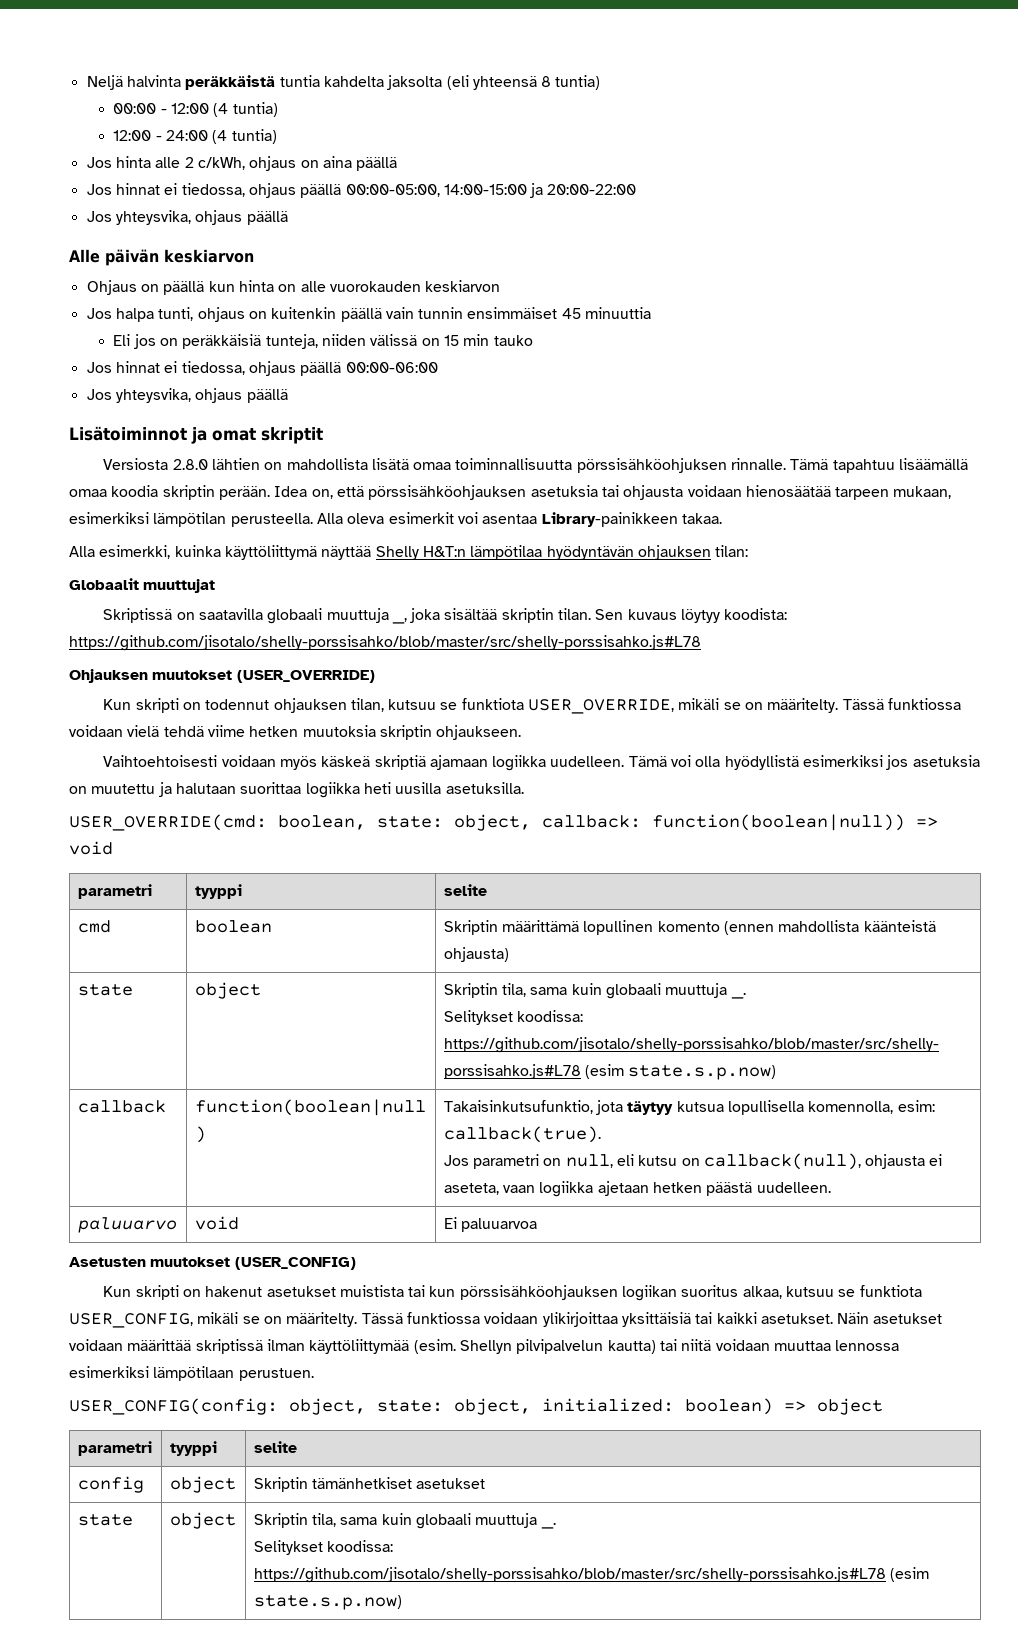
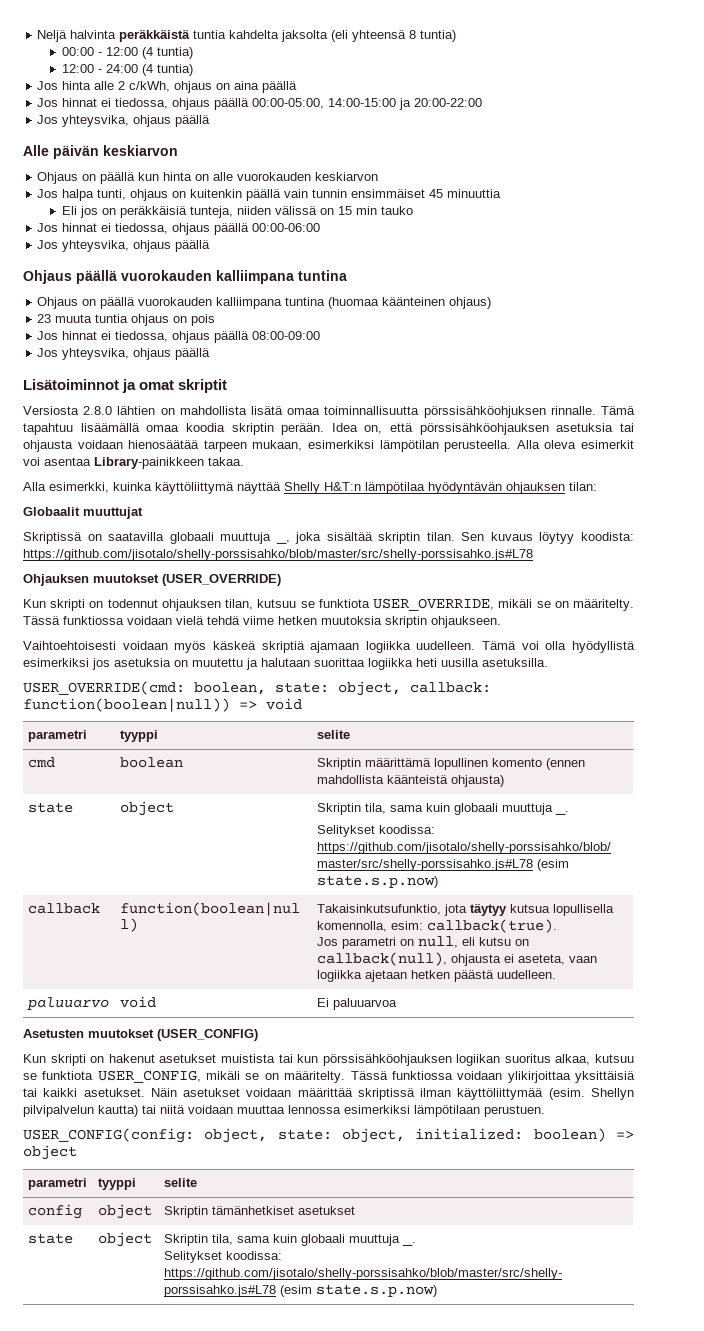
(288, 396) none -> [23,270,347,284] [37,297,492,309] [37,314,216,326] [37,331,321,343] [37,348,211,360] // Ohjaus päällä vuorokauden kalliimpana tuntina // Ohjaus on päällä vuorokauden kalliimpana tuntina (huomaa käänteinen ohjaus) // 23 muuta tuntia ohjaus on pois // Jos hinnat ei tiedossa, ohjaus päällä 08:00-09:00 // Jos yhteysvika, ohjaus päällä

